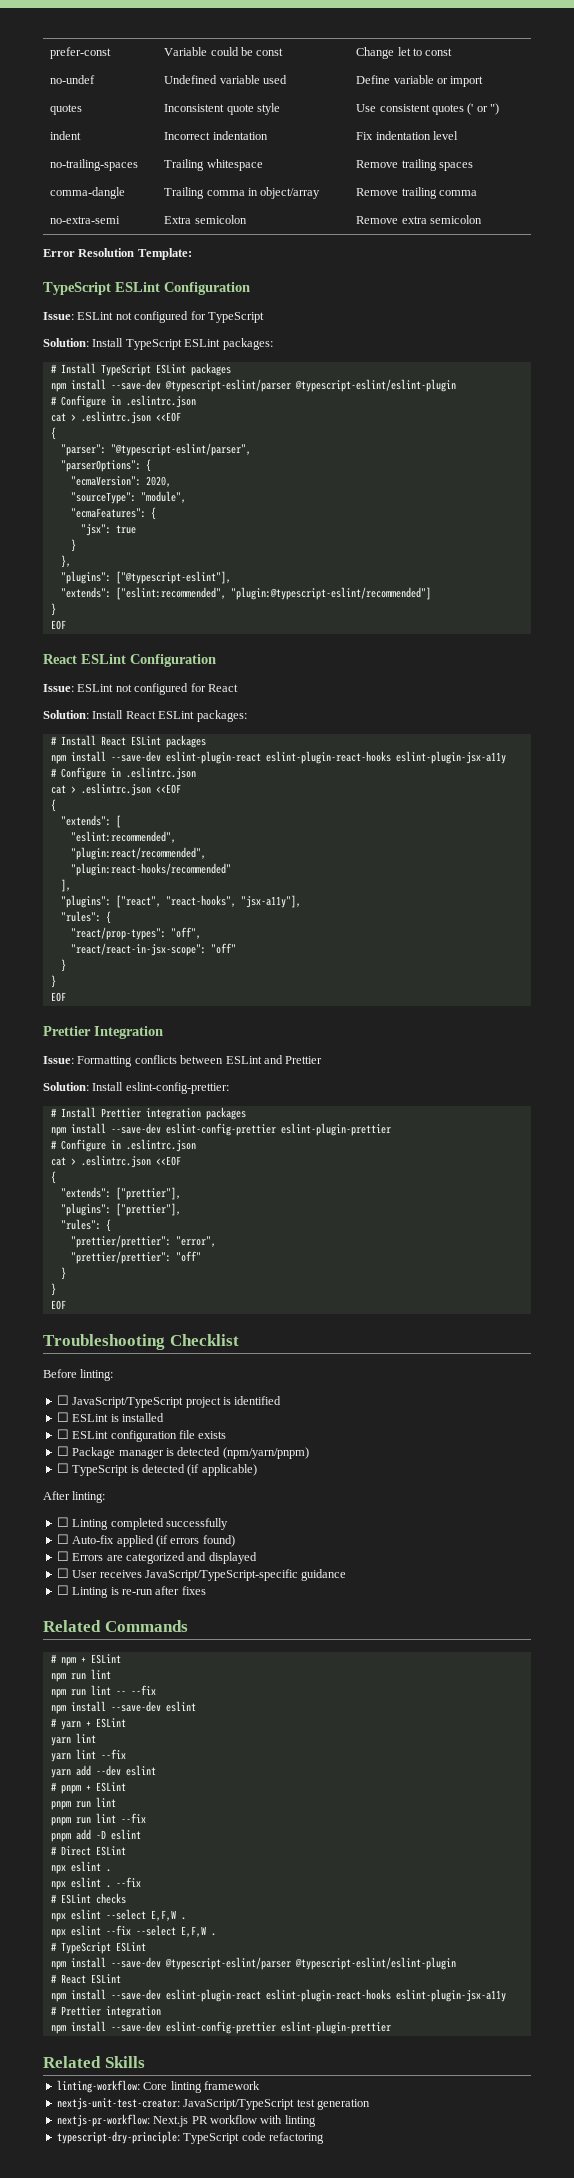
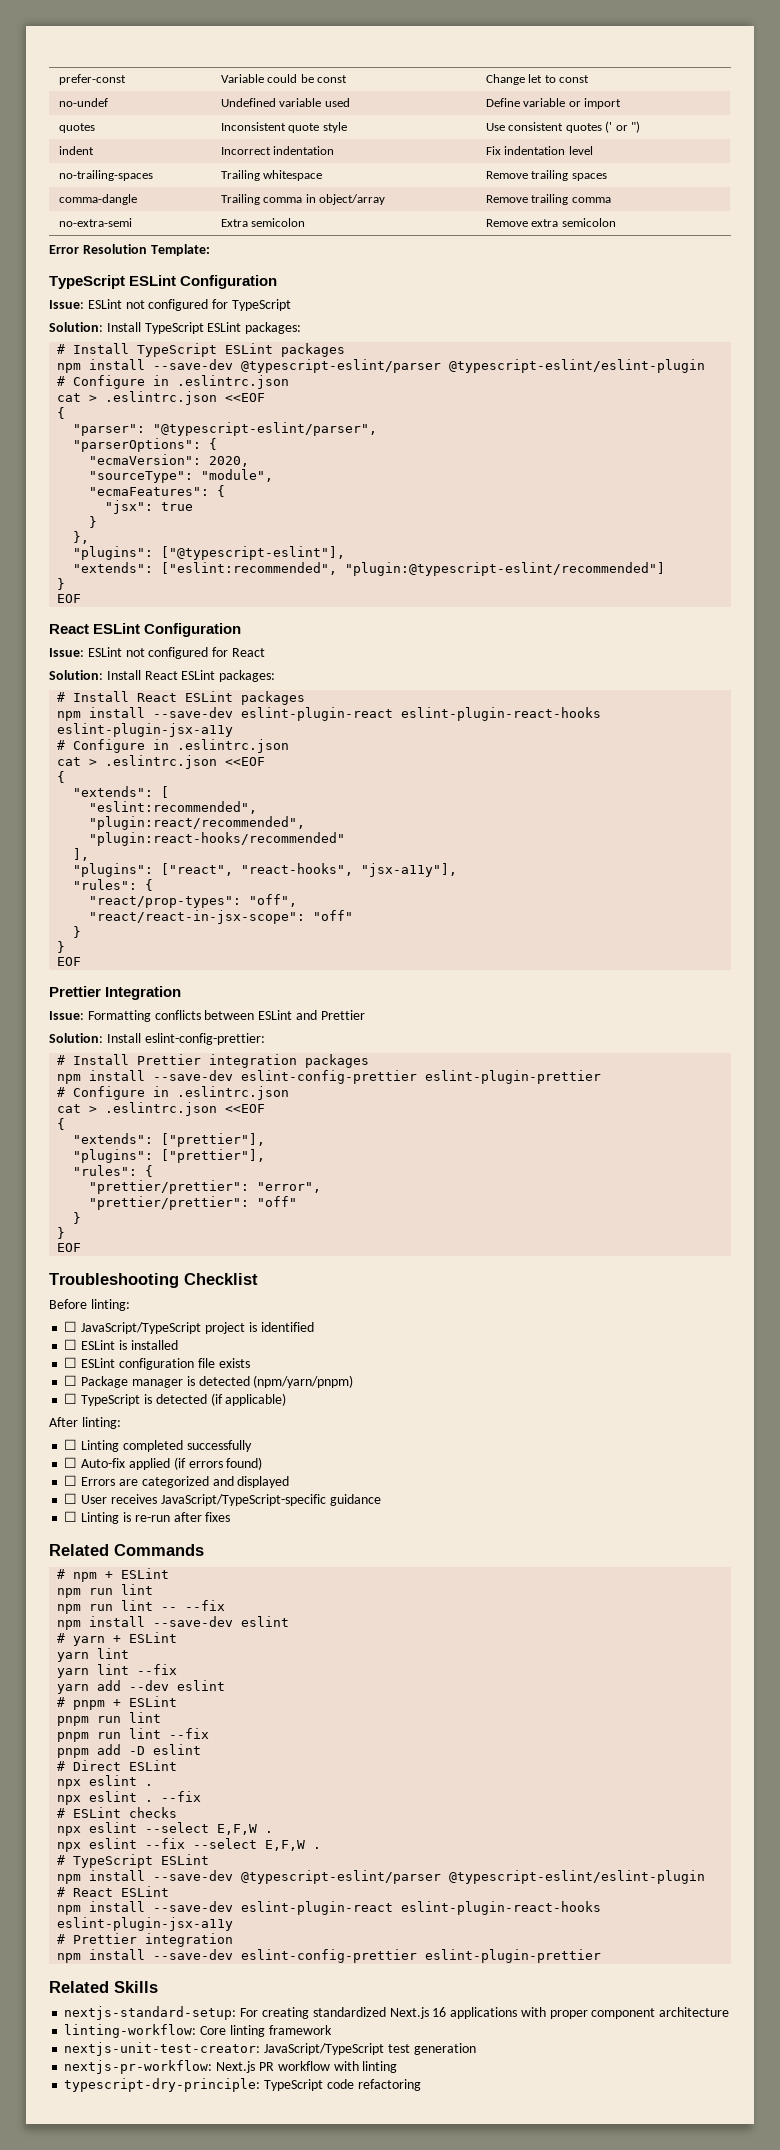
(145, 2062) none -> [64,2006,730,2020] // nextjs-standard-setup: For creating standardized Next.js 16 applications with proper component architecture

